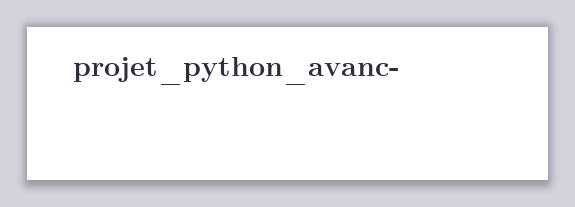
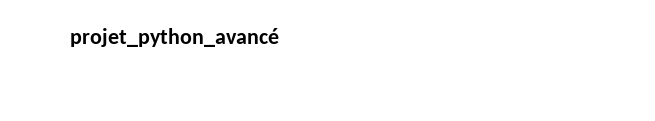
[73,57,400,85] projet_python_avanc- -> [70,28,279,47] projet_python_avancé

